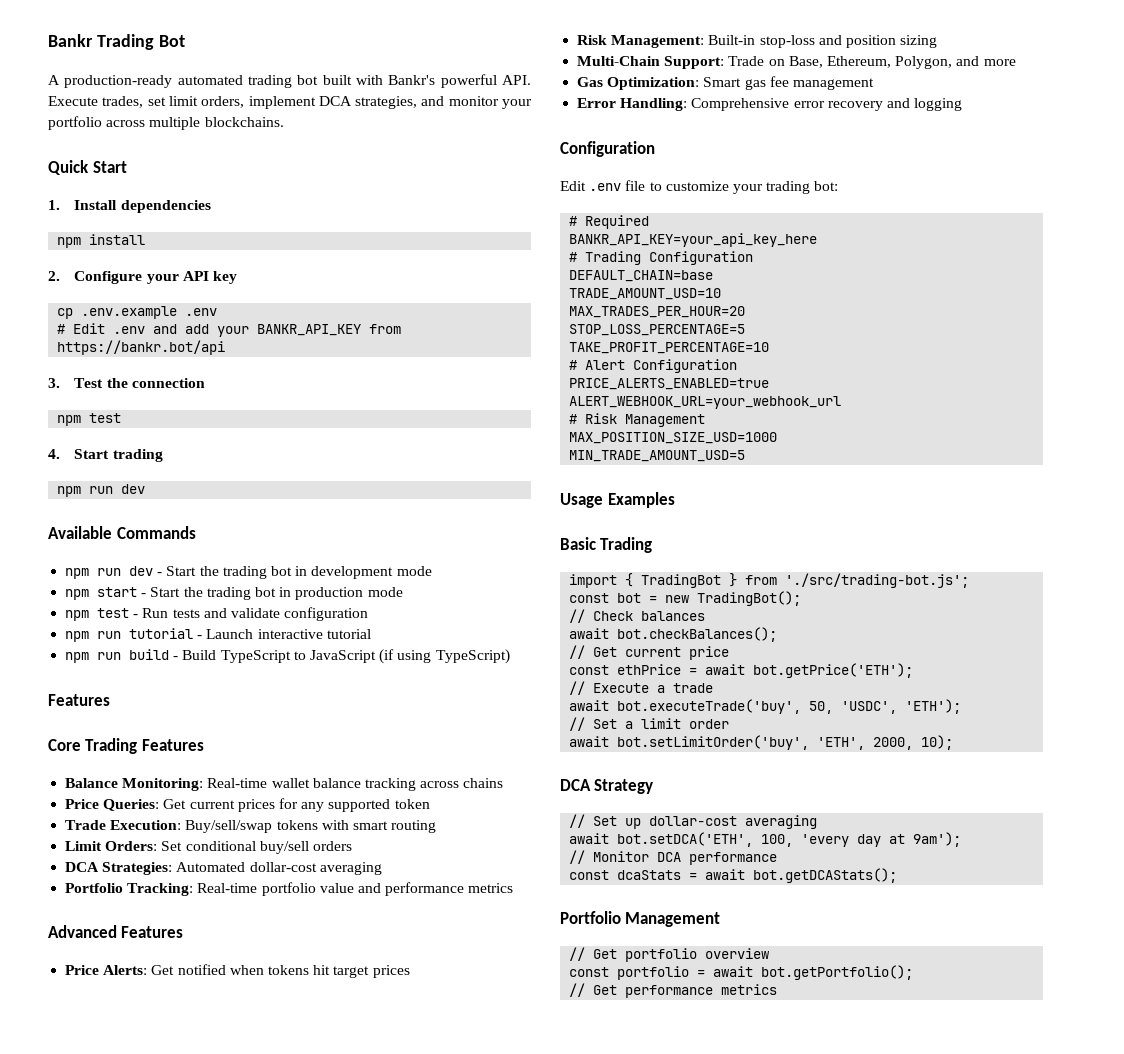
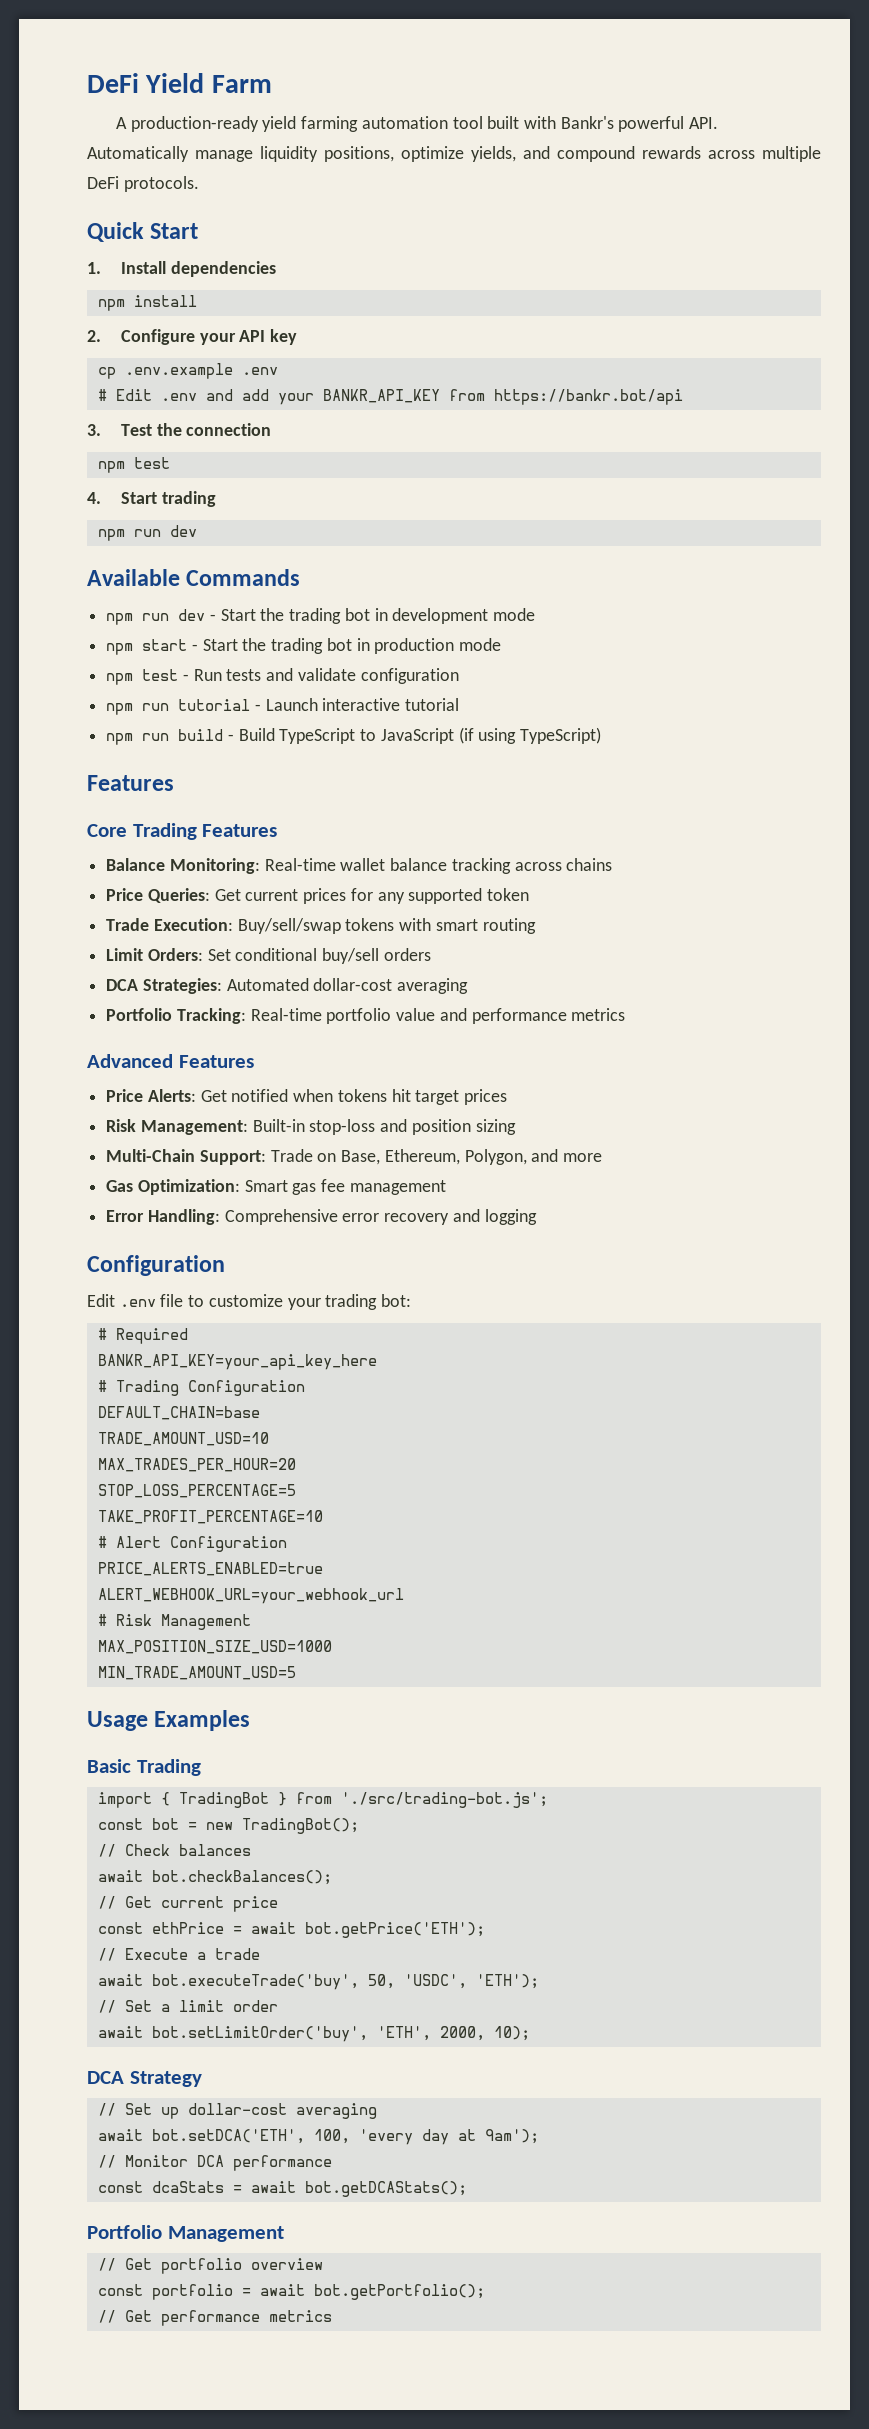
[48,34,185,50] Bankr Trading Bot -> [87,73,272,93] DeFi Yield Farm
[177,75,319,88] automated trading bot -> [262,116,483,132] yield farming automation tool
[48,96,532,109] [48,116,284,130] Execute trades, set limit orders, implement DCA strategies, and monitor your portfolio across multiple blockchains. -> [87,146,821,162] [87,176,199,192] Automatically manage liquidity positions, optimize yields, and compound rewards across multiple DeFi protocols.

